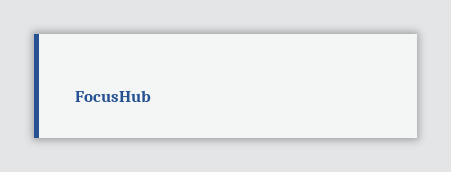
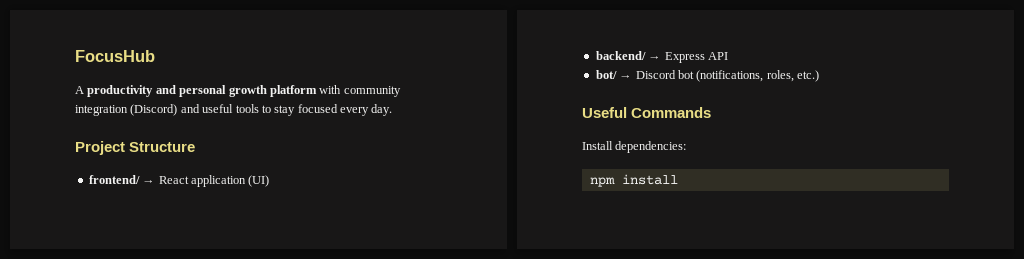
(151, 96) none -> [75,85,401,97] [75,104,393,116] [75,141,196,155] [88,175,270,187] [595,51,728,63] [595,70,819,82] [582,107,712,118] [582,141,687,153] [589,174,678,187] // A productivity and personal growth platform with community integration (Discord) and useful tools to stay focused every day. // Project Structure // frontend/ → React application (UI) // backend/ → Express API // bot/ → Discord bot (notifications, roles, etc.) // Useful Commands // Install dependencies: // npm install

